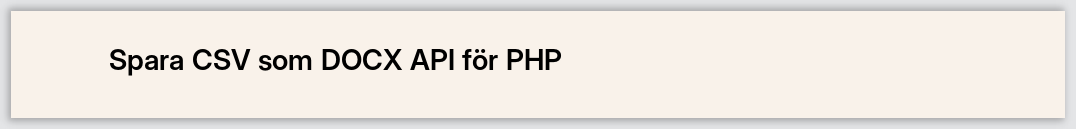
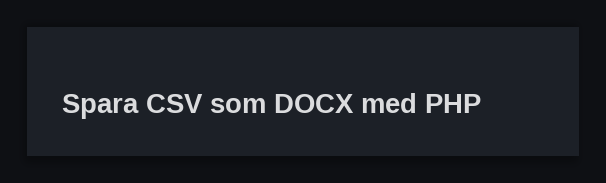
[409,49,499,70] API för -> [361,93,417,113] med

